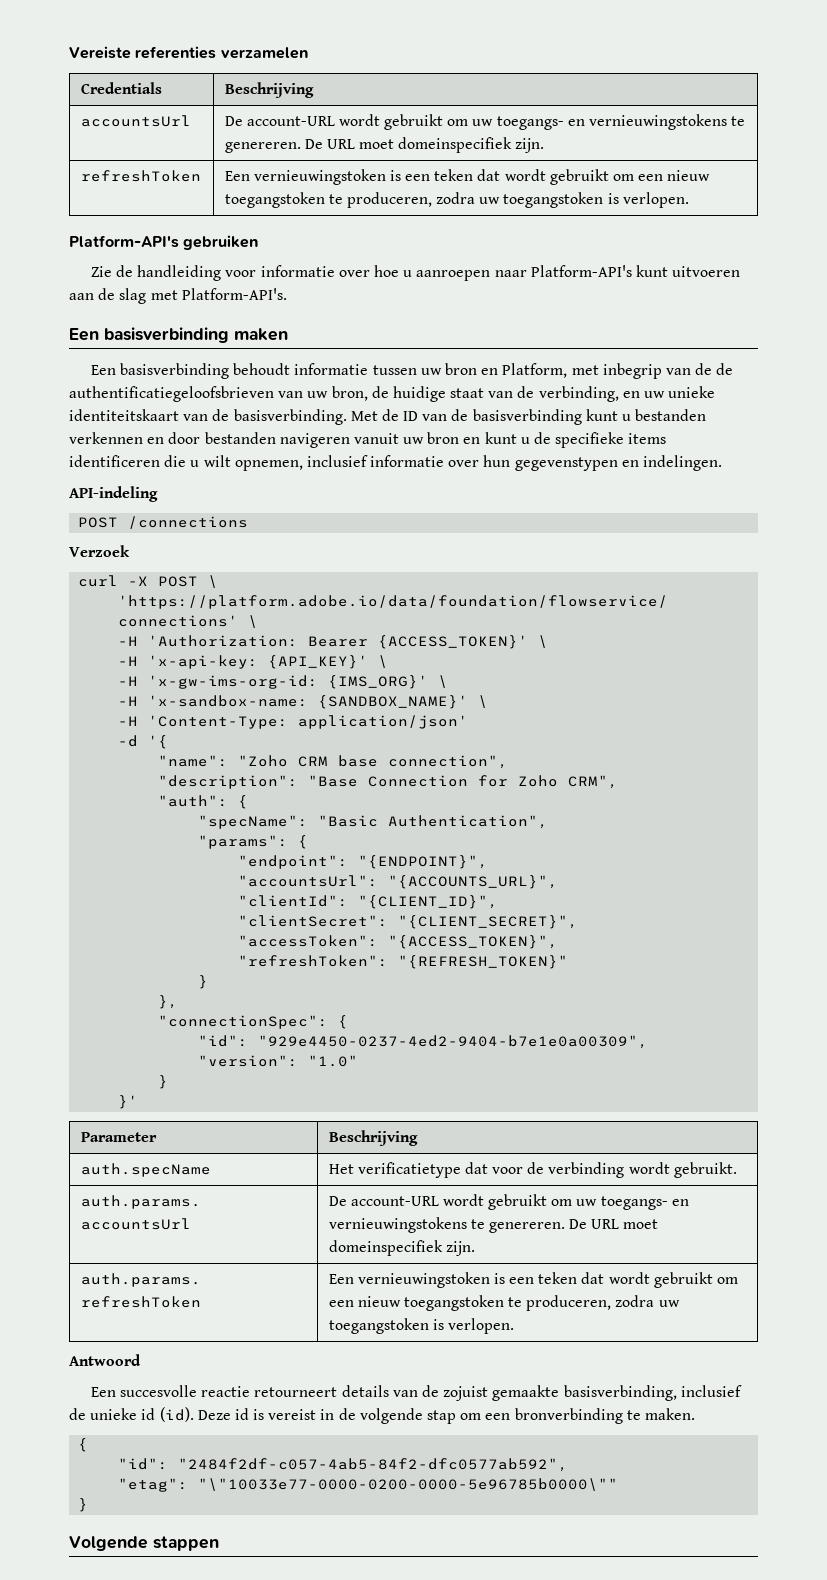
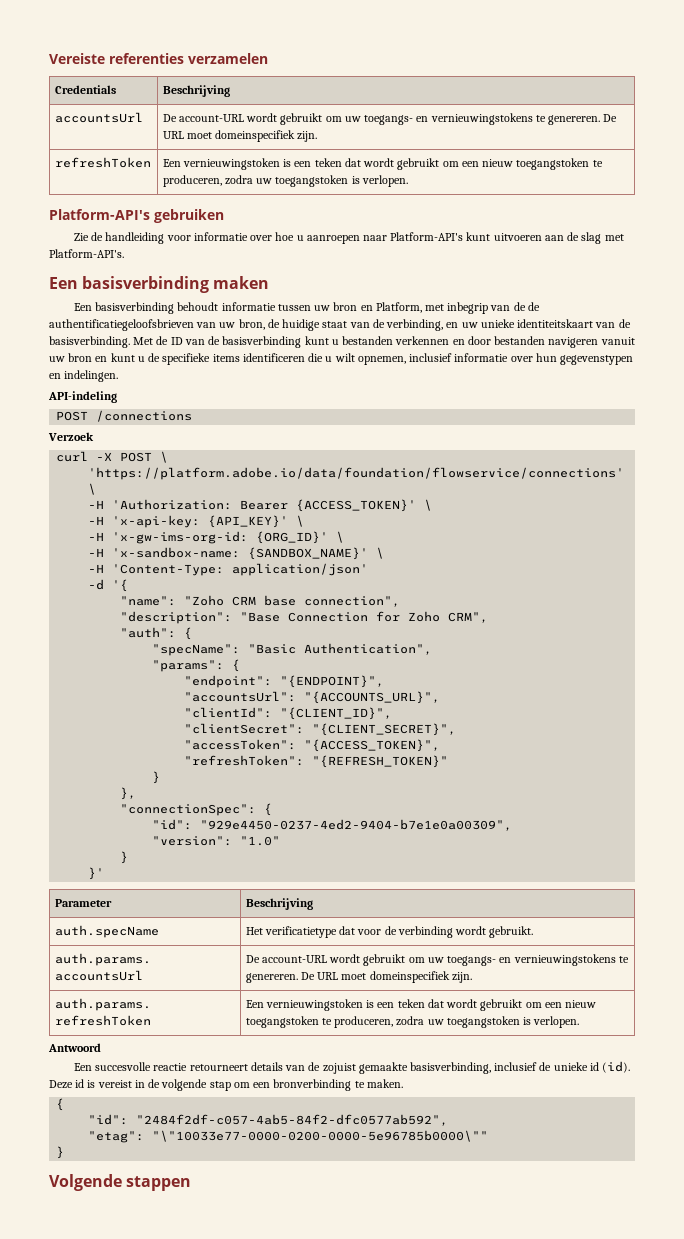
[328,675,429,689] {IMS_ORG}' -> [256,531,329,544] {ORG_ID}'

